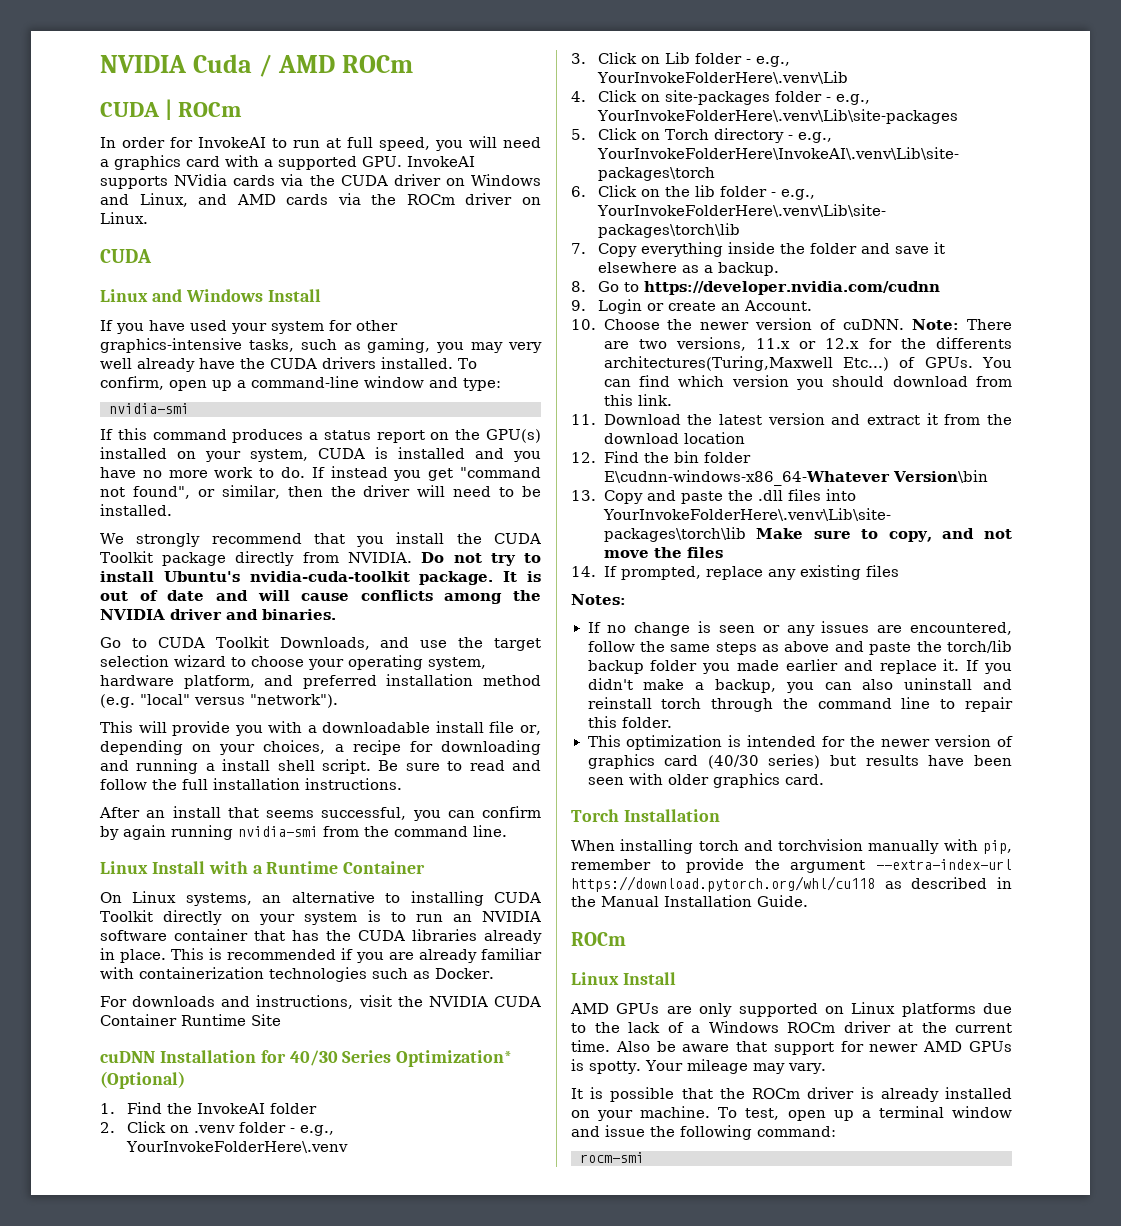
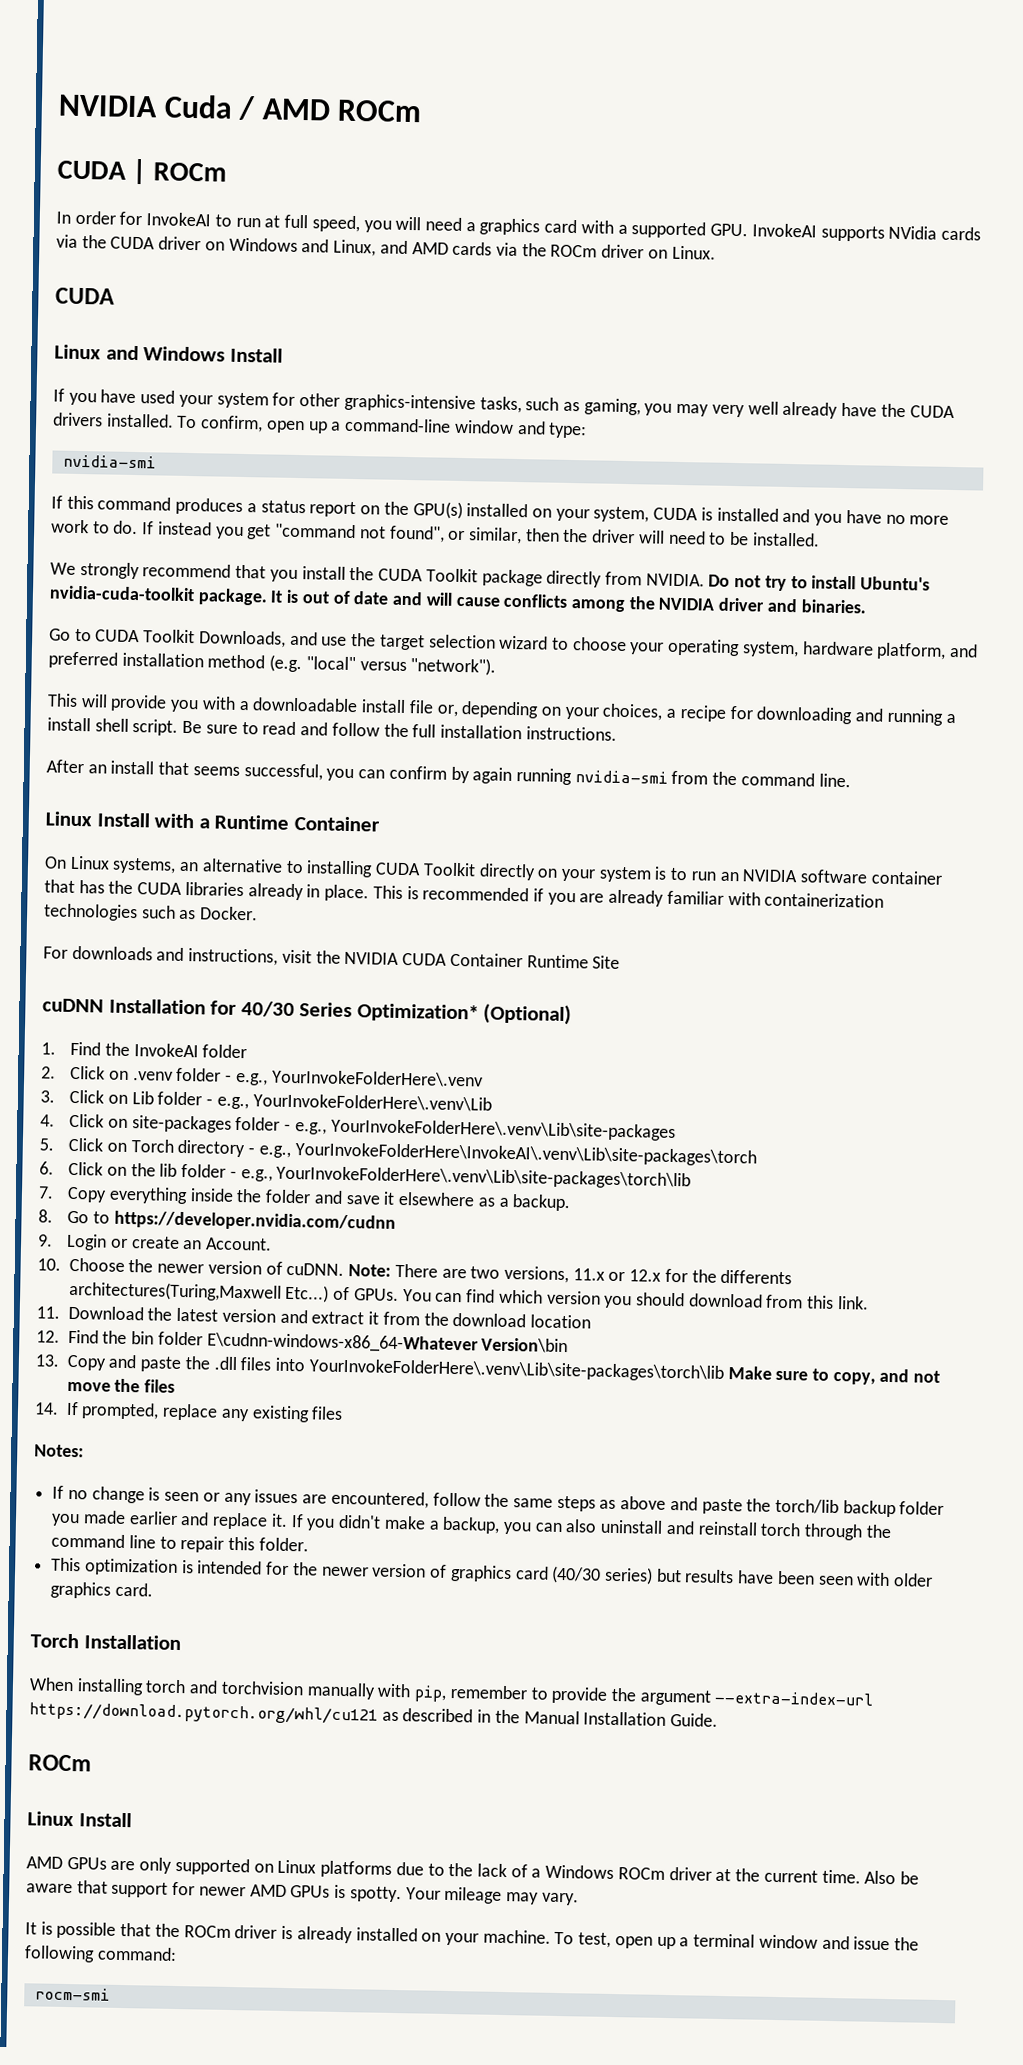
[571,876,875,892] https://download.pytorch.org/whl/cu118 -> [29,1702,378,1725] https://download.pytorch.org/whl/cu121

